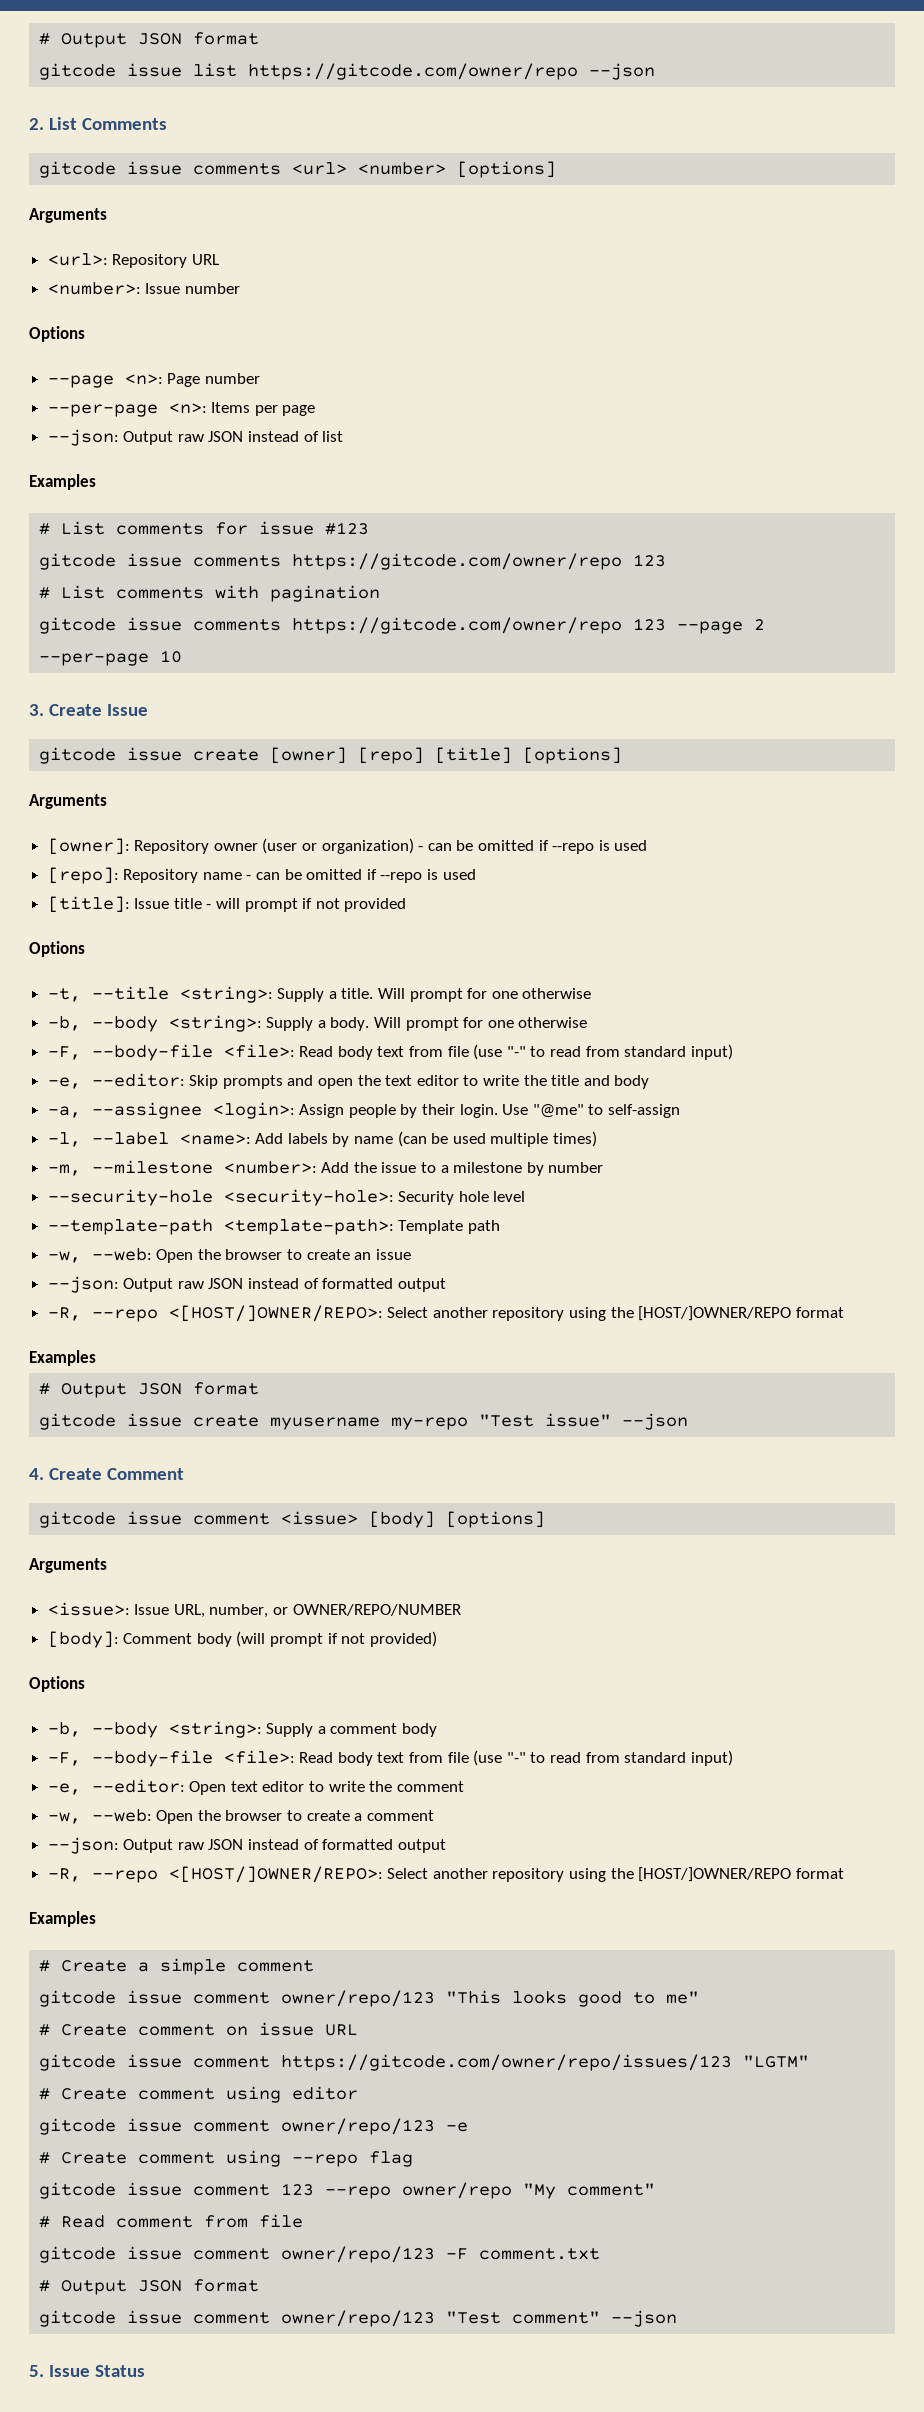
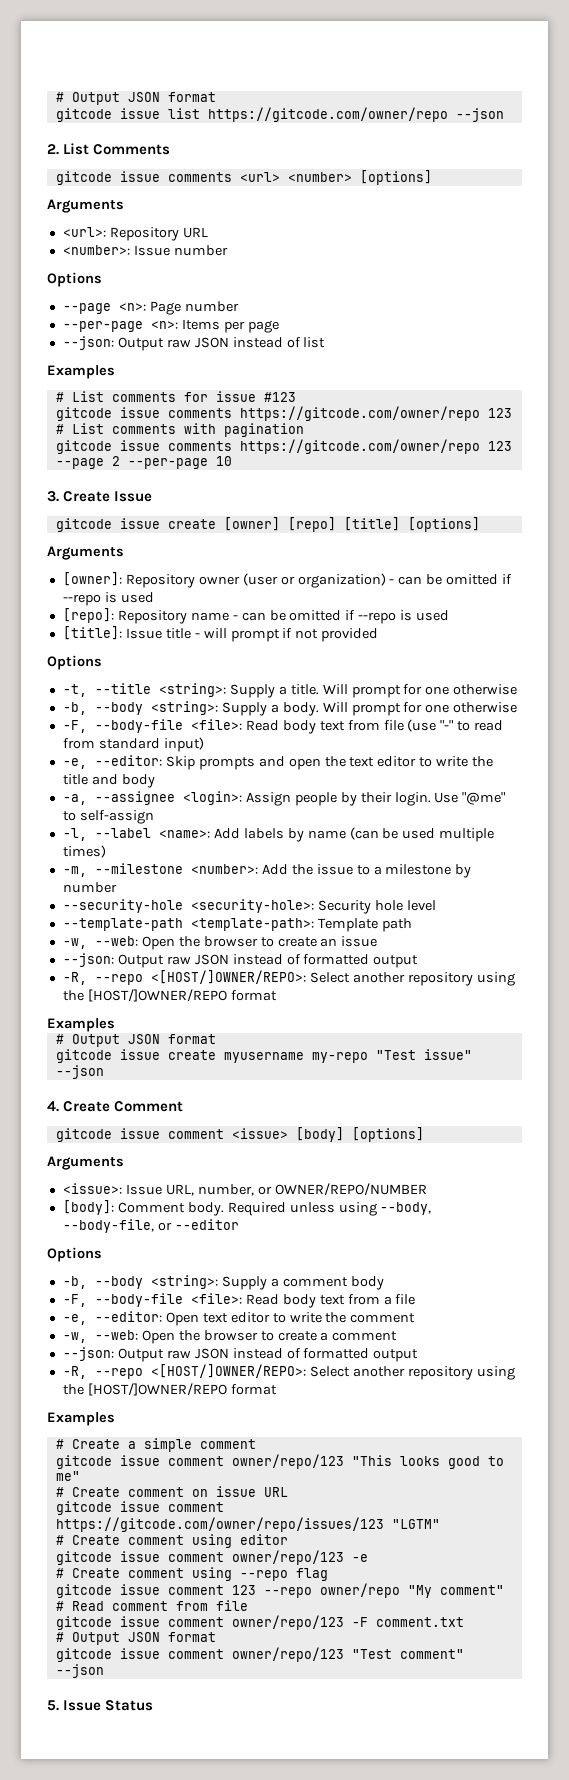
[196,1631,437,1647] body (will prompt if not provided) -> [187,1202,432,1216] [62,1219,239,1233] body. Required unless using --body, --body-file, or --editor
[447,1750,733,1766] file (use "-" to read from standard input) -> [383,1294,416,1305] a file

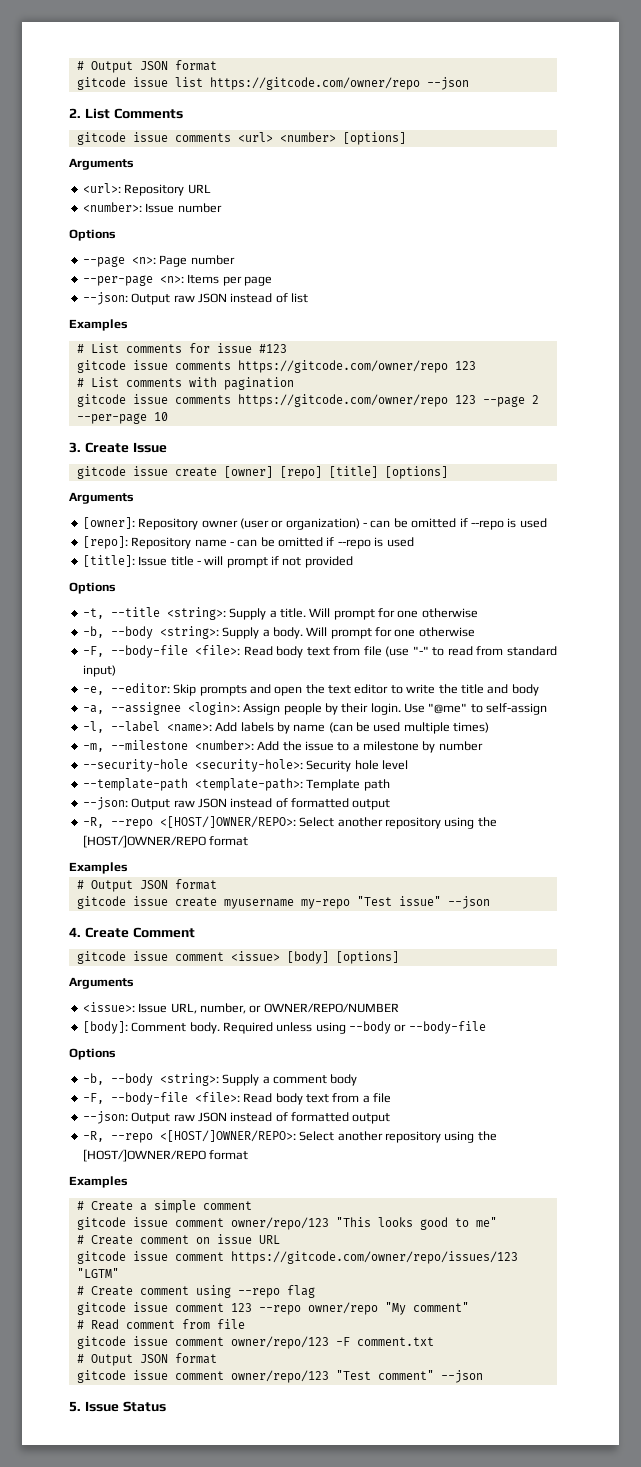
[62,936,378,950] // -w, --web: Open the browser to create an issue -> (390, 785) none
[380,1202,432,1215] [62,1219,239,1233] --body, --body-file, or --editor -> [349,1021,486,1034] --body or --body-file
[62,1311,416,1326] [62,1330,398,1344] // -e, --editor: Open text editor to write the comment // -w, --web: Open the browser to create a comment -> (391, 1098) none
[55,1534,288,1548] [55,1550,368,1565] // # Create comment using editor // gitcode issue comment owner/repo/123 -e -> (119, 1273) none

